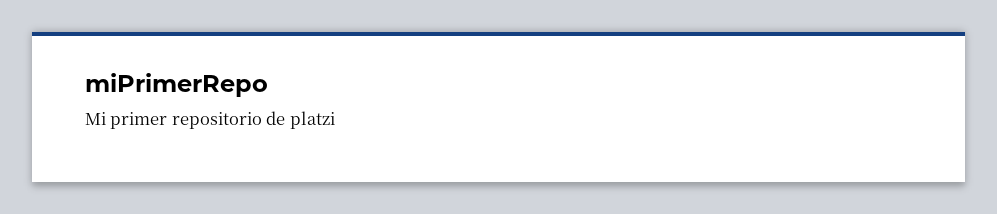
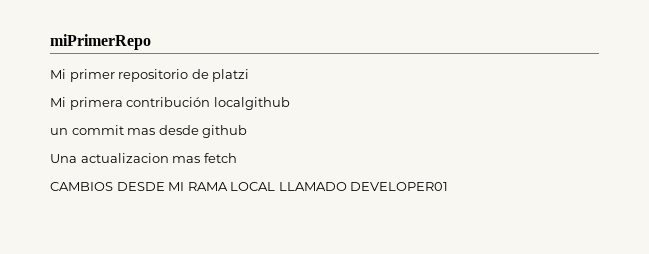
(335, 120) none -> [50,97,290,110] [50,125,248,138] [50,153,237,163] [50,182,449,191] // Mi primera contribución localgithub // un commit mas desde github // Una actualizacion mas fetch // CAMBIOS DESDE MI RAMA LOCAL LLAMADO DEVELOPER01

